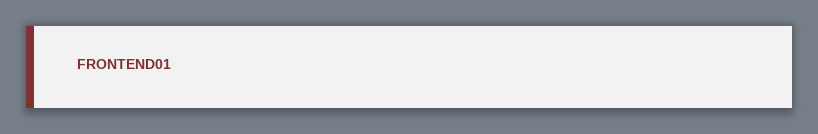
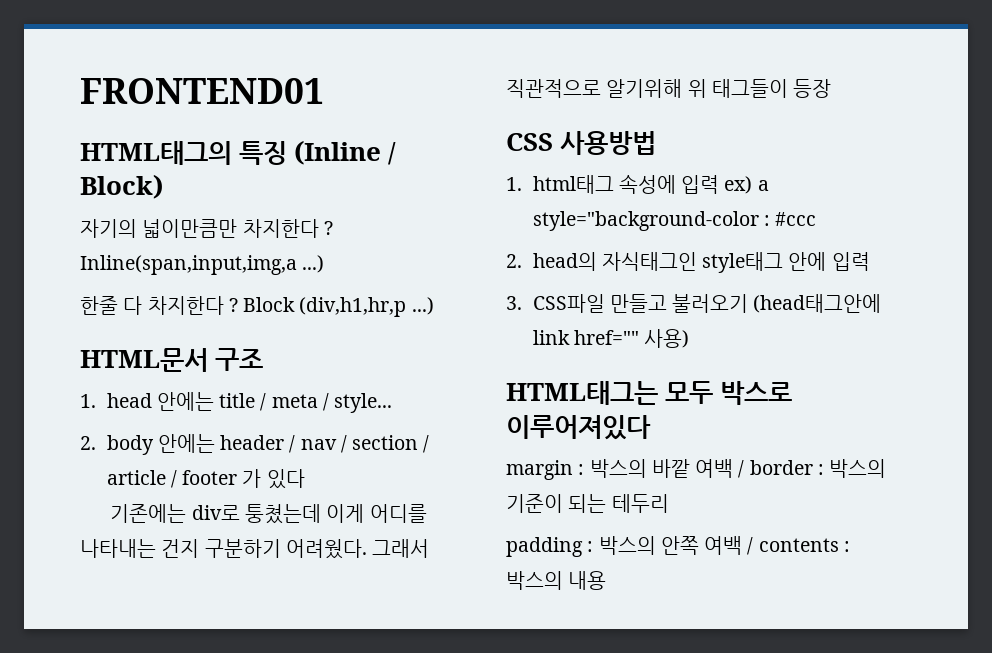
(171, 64) none -> [80,140,397,165] [80,174,163,199] [80,219,333,238] [80,255,325,275] [80,296,434,317] [80,348,264,372] [80,392,393,413] [80,434,430,455] [106,469,305,489] [110,504,427,524] [80,539,430,559] [506,79,832,98] [506,131,657,155] [506,174,769,194] [532,211,817,231] [506,252,870,273] [506,294,882,313] [532,329,690,348] [506,381,793,405] [506,415,651,440] [506,459,887,480] [506,494,669,513] [506,536,850,557] [506,571,607,590] // HTML태그의 특징 (Inline / Block) // 자기의 넓이만큼만 차지한다 ? Inline(span,input,img,a ...) // 한줄 다 차지한다 ? Block (div,h1,hr,p ...) // HTML문서 구조 // 1. head 안에는 title / meta / style... // 2. body 안에는 header / nav / section / article / footer 가 있다 // 기존에는 div로 퉁쳤는데 이게 어디를 나타내는 건지 구분하기 어려웠다. 그래서 직관적으로 알기위해 위 태그들이 등장 // CSS 사용방법 // 1. html태그 속성에 입력 ex) a style="background-color : #ccc // 2. head의 자식태그인 style태그 안에 입력 // 3. CSS파일 만들고 불러오기 (head태그안에 link href="" 사용) // HTML태그는 모두 박스로 이루어져있다 // margin : 박스의 바깥 여백 / border : 박스의 기준이 되는 테두리 // padding : 박스의 안쪽 여백 / contents : 박스의 내용

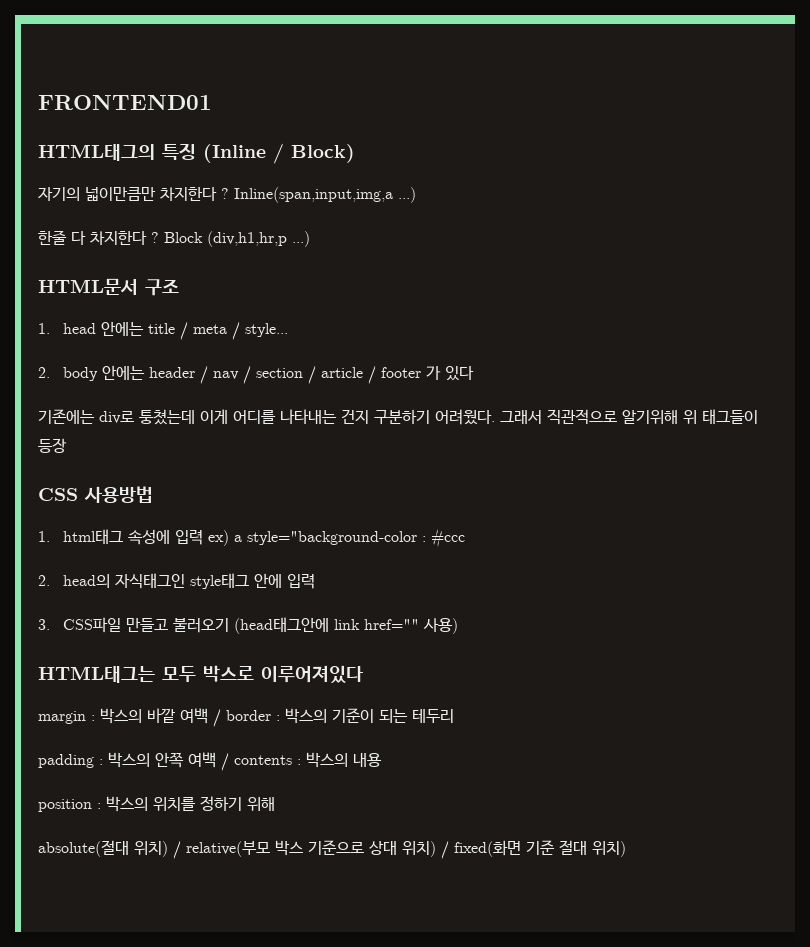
(607, 580) none -> [38,796,275,812] [38,840,626,859] // position : 박스의 위치를 정하기 위해 // absolute(절대 위치) / relative(부모 박스 기준으로 상대 위치) / fixed(화면 기준 절대 위치)

